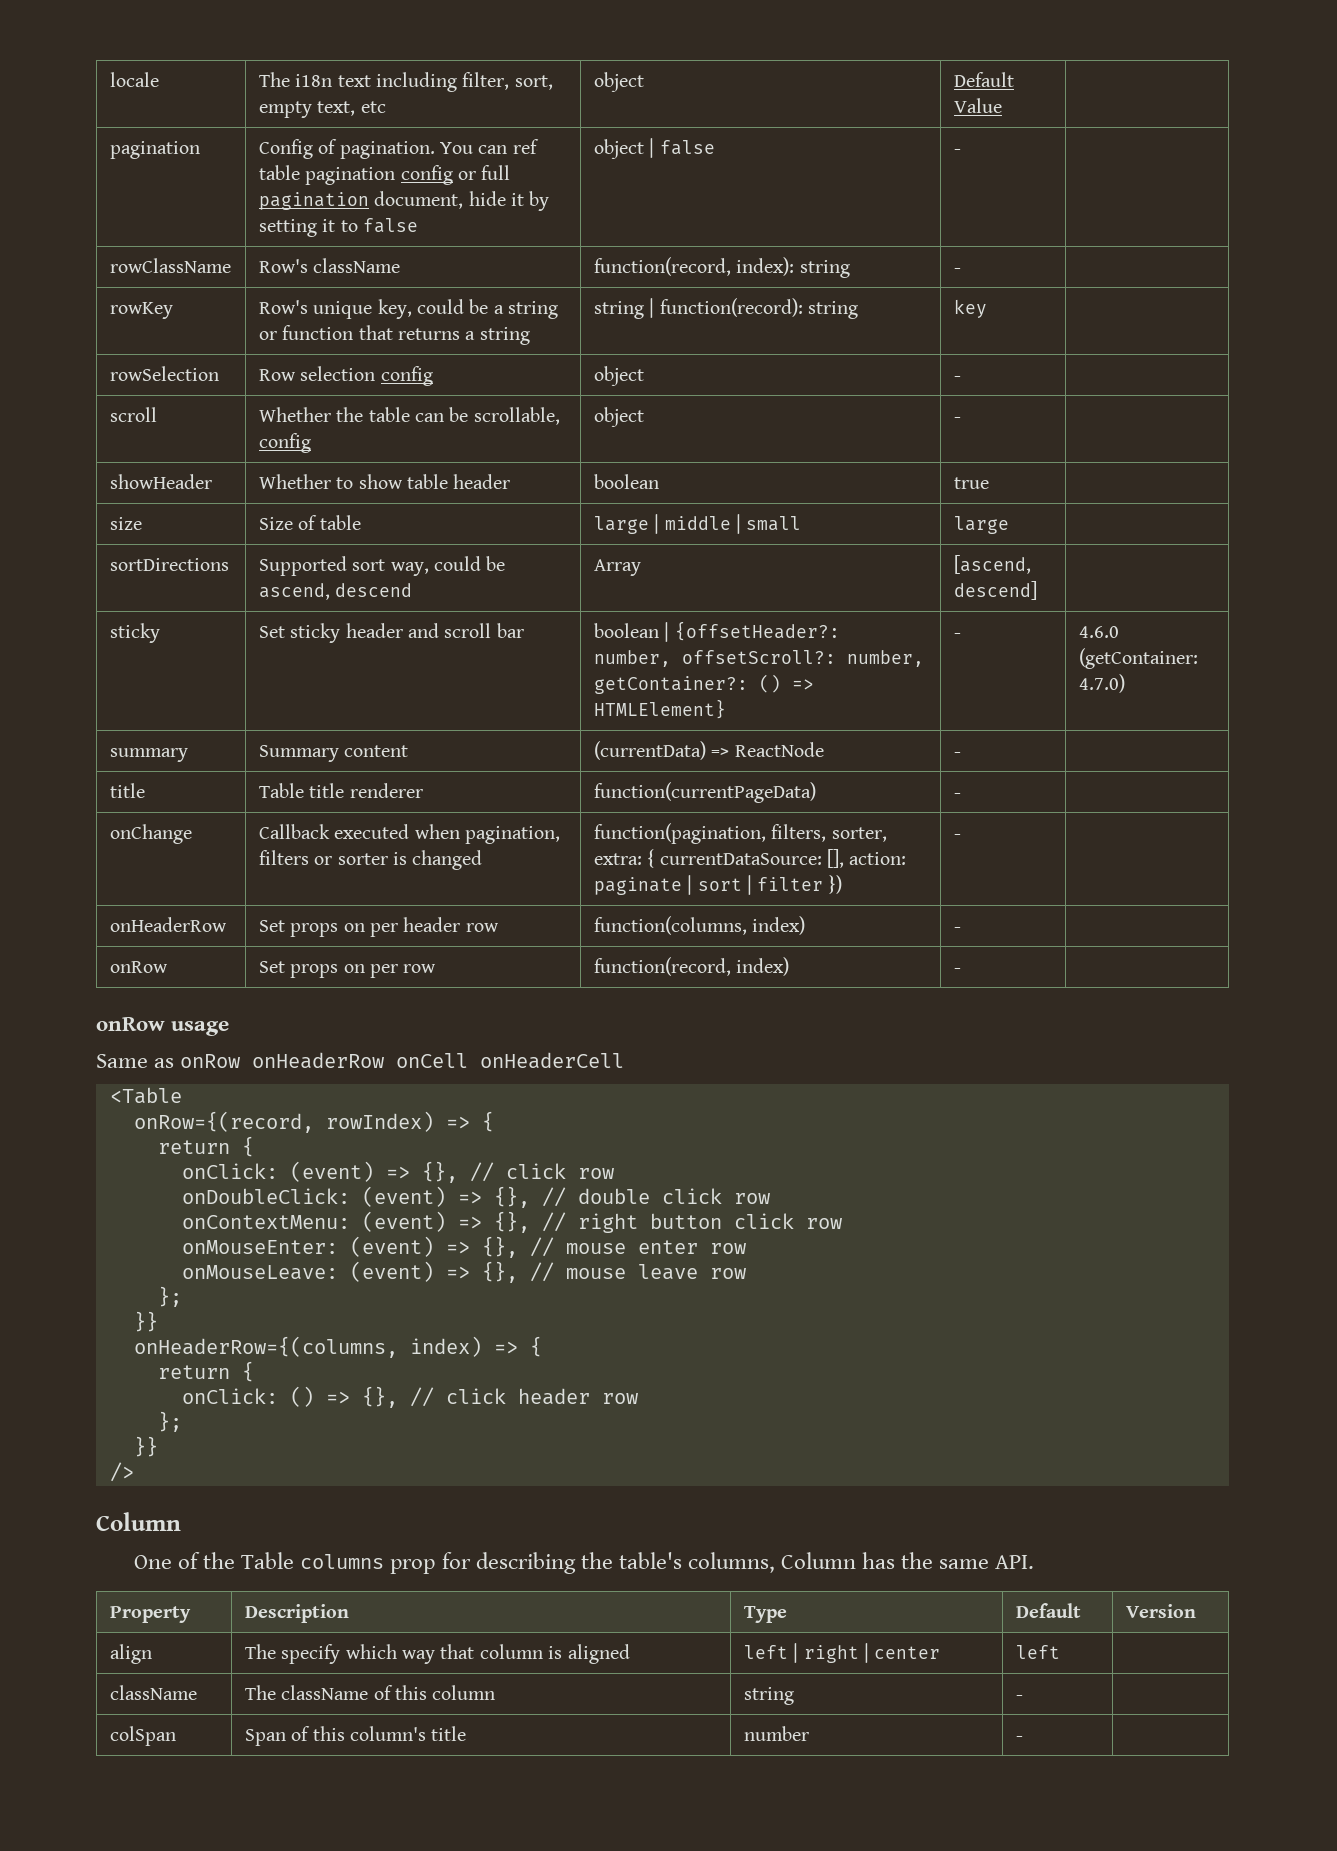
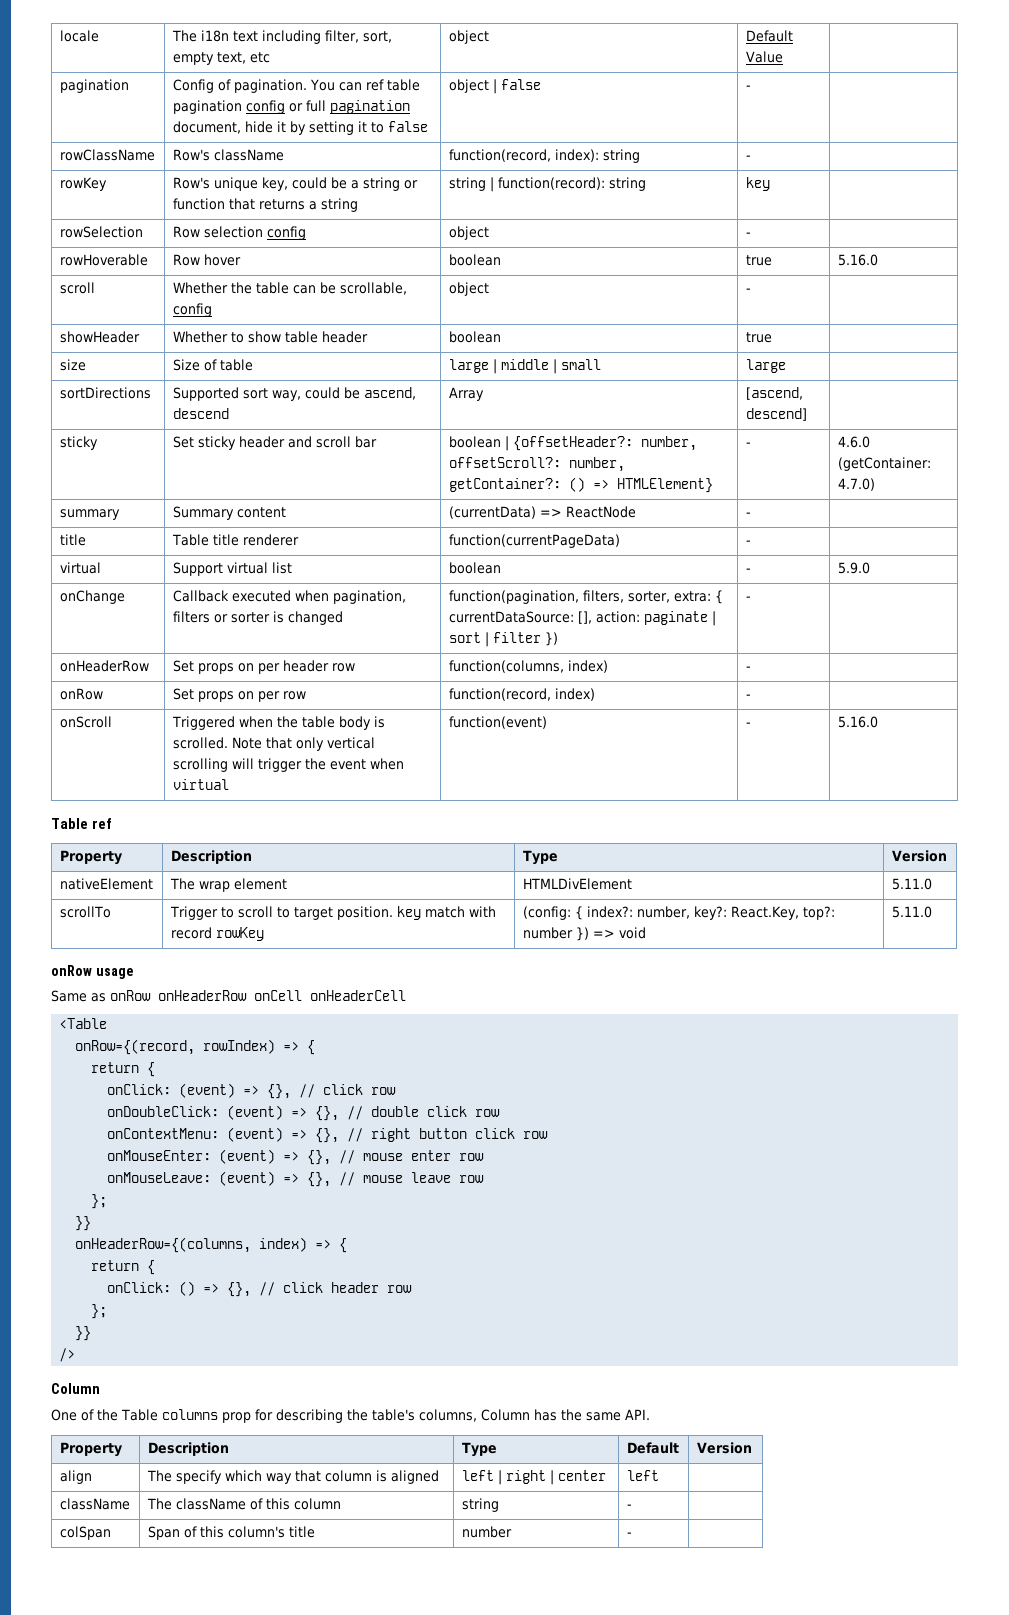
(961, 378) none -> [59,254,148,266] [172,254,241,266] [448,254,501,266] [745,255,772,266] [837,254,878,266] // rowHoverable | Row hover | boolean | true | 5.16.0
(961, 795) none -> [59,562,101,574] [172,562,292,576] [448,562,501,574] [745,568,751,573] [837,562,870,574] // virtual | Support virtual list | boolean | - | 5.9.0
(961, 970) none -> [59,716,112,728] [171,716,385,730] [172,737,375,751] [172,758,404,772] [172,779,229,790] [448,716,547,729] [745,722,751,727] [837,716,878,728] [51,818,112,829] [59,850,122,865] [170,850,252,864] [522,850,558,865] [891,850,947,862] [59,878,153,890] [169,878,287,892] [522,878,632,890] [891,878,932,890] [59,906,111,918] [169,906,496,920] [170,927,264,941] [522,906,835,920] [522,927,646,941] [891,906,932,918] // onScroll | Triggered when the table body is scrolled. Note that only vertical scrolling will trigger the event when virtual | function(event) | - | 5.16.0 // Table ref // Property | Description | Type | Version // nativeElement | The wrap element | HTMLDivElement | 5.11.0 // scrollTo | Trigger to scroll to target position. key match with record rowKey | (config: { index?: number, key?: React.Key, top?: number }) => void | 5.11.0

